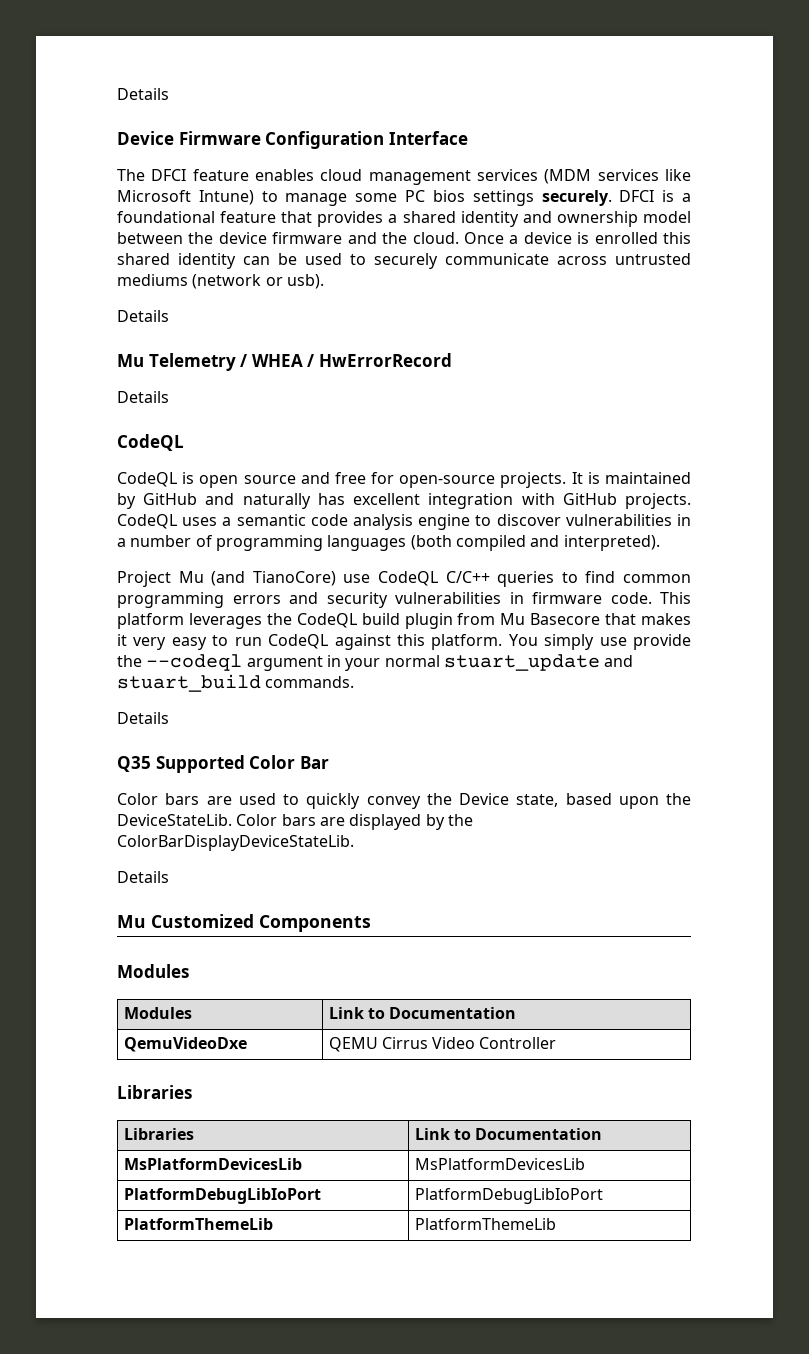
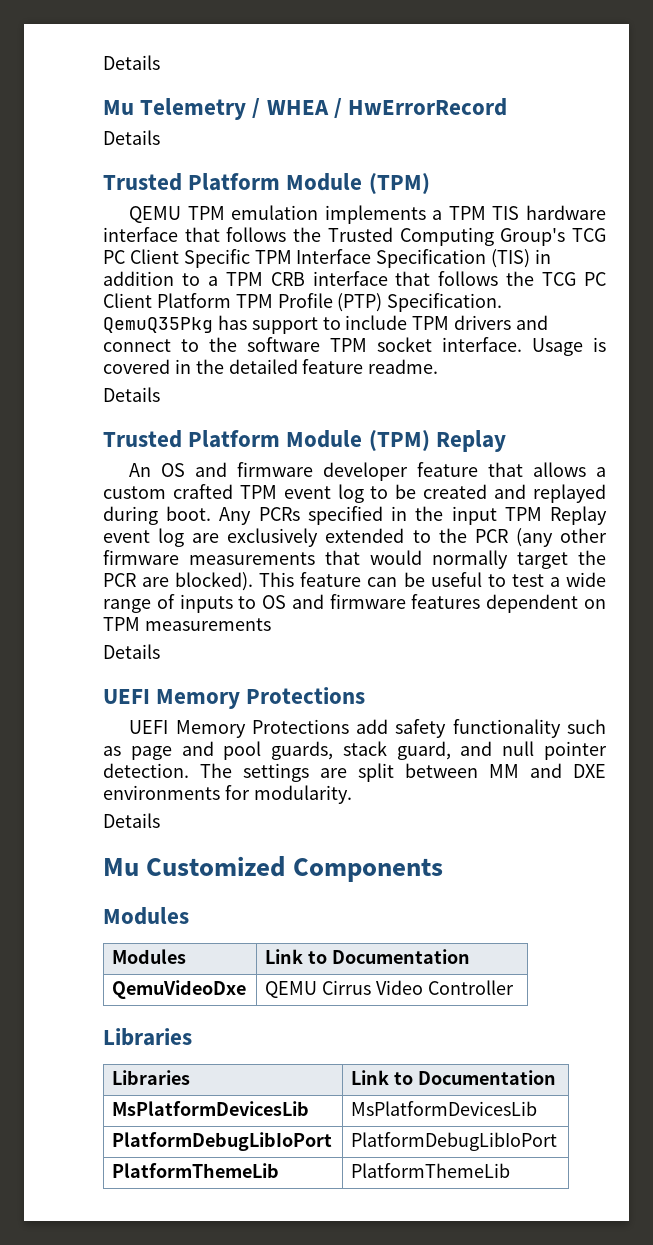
[117,88,169,100] [117,131,468,149] [117,169,692,185] [117,190,691,206] [117,211,691,227] [117,232,692,244] [117,253,691,269] [117,274,324,289] [117,310,169,322] Details // Device Firmware Configuration Interface // The DFCI feature enables cloud management services (MDM services like Microsoft Intune) to manage some PC bios settings securely. DFCI is a foundational feature that provides a shared identity and ownership model between the device firmware and the cloud. Once a device is enrolled this shared identity can be used to securely communicate across untrusted mediums (network or usb). // Details -> [103,55,160,70] Details
[117,434,184,451] [117,472,691,488] [117,493,691,509] [117,514,691,530] [117,535,660,551] [117,571,692,587] [117,592,691,608] [117,613,692,629] [117,634,692,650] [117,654,634,671] [117,674,355,692] [117,712,169,724] [117,755,329,773] [117,793,691,809] [117,814,473,830] [117,835,354,851] CodeQL // CodeQL is open source and free for open-source projects. It is maintained by GitHub and naturally has excellent integration with GitHub projects. CodeQL uses a semantic code analysis engine to discover vulnerabilities in a number of programming languages (both compiled and interpreted). // Project Mu (and TianoCore) use CodeQL C/C++ queries to find common programming errors and security vulnerabilities in firmware code. This platform leverages the CodeQL build plugin from Mu Basecore that makes it very easy to run CodeQL against this platform. You simply use provide the --codeql argument in your normal stuart_update and stuart_build commands. // Details // Q35 Supported Color Bar // Color bars are used to quickly convey the Device state, based upon the DeviceStateLib. Color bars are displayed by the ColorBarDisplayDeviceStateLib. -> [103,173,430,195] [129,205,606,224] [103,227,606,246] [103,249,552,268] [103,271,606,286] [103,293,503,312] [103,315,549,334] [103,337,606,356] [103,359,439,374] [103,387,160,402] [103,430,506,452] [129,462,606,481] [103,484,607,503] [103,506,607,525] [103,528,607,547] [103,550,606,569] [103,572,607,591] [103,594,606,613] [103,617,271,631] [103,644,160,659] [103,687,366,709] [129,719,606,738] [103,741,607,760] [103,763,606,782] [103,785,352,804] Trusted Platform Module (TPM) // QEMU TPM emulation implements a TPM TIS hardware interface that follows the Trusted Computing Group's TCG PC Client Specific TPM Interface Specification (TIS) in addition to a TPM CRB interface that follows the TCG PC Client Platform TPM Profile (PTP) Specification. QemuQ35Pkg has support to include TPM drivers and connect to the software TPM socket interface. Usage is covered in the detailed feature readme. // Details // Trusted Platform Module (TPM) Replay // An OS and firmware developer feature that allows a custom crafted TPM event log to be created and replayed during boot. Any PCRs specified in the input TPM Replay event log are exclusively extended to the PCR (any other firmware measurements that would normally target the PCR are blocked). This feature can be useful to test a wide range of inputs to OS and firmware features dependent on TPM measurements // Details // UEFI Memory Protections // UEFI Memory Protections add safety functionality such as page and pool guards, stack guard, and null pointer detection. The settings are split between MM and DXE environments for modularity.

